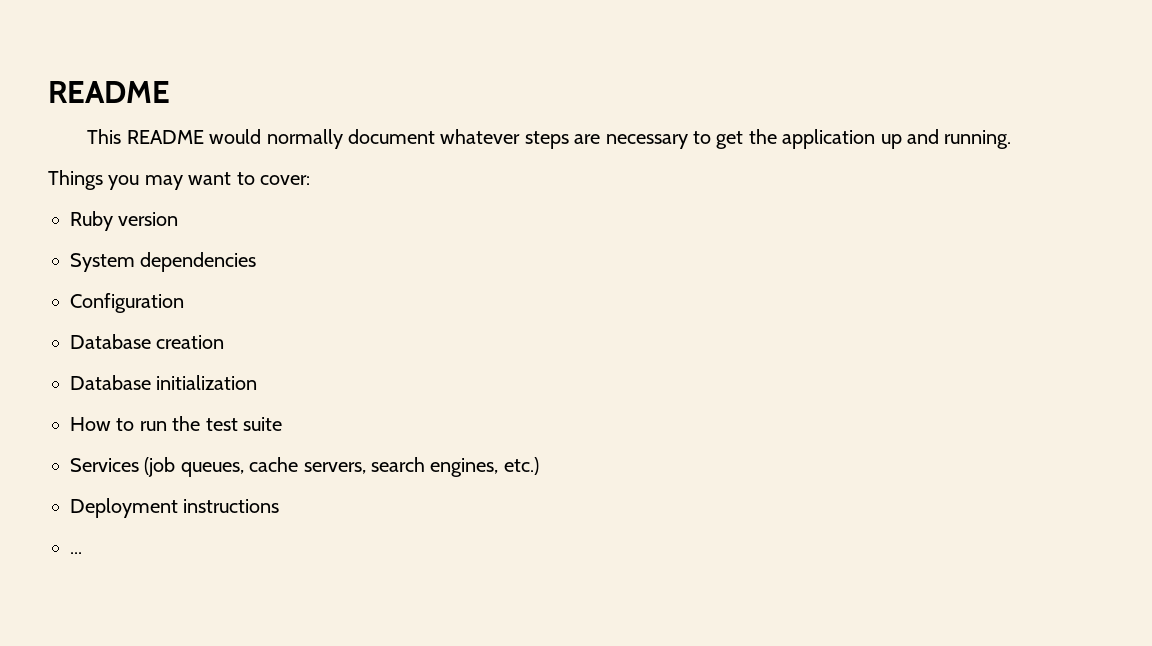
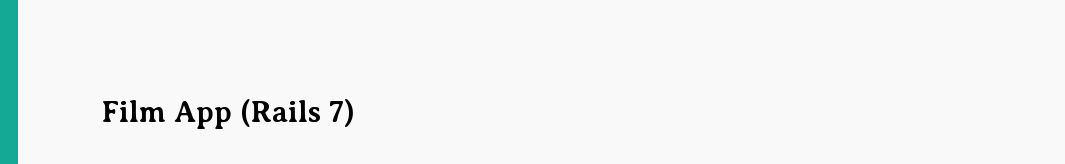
[48,81,170,103] [87,129,1012,149] [48,170,310,190] [70,211,179,231] [70,252,257,272] [70,293,184,313] [70,334,225,349] [70,375,258,390] [70,416,282,431] [70,457,539,477] [70,498,280,518] [70,552,82,554] README // This README would normally document whatever steps are necessary to get the application up and running. // Things you may want to cover: // Ruby version // System dependencies // Configuration // Database creation // Database initialization // How to run the test suite // Services (job queues, cache servers, search engines, etc.) // Deployment instructions // ... -> [102,99,356,129] Film App (Rails 7)

